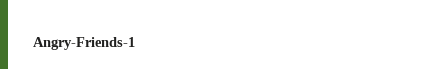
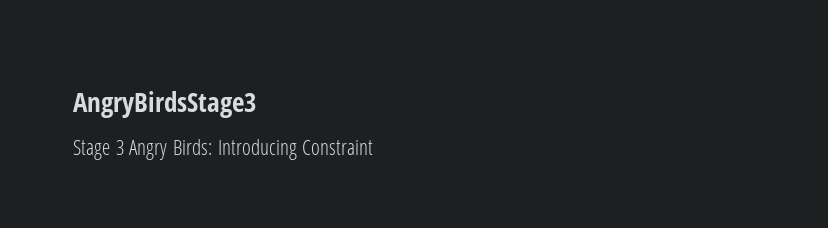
[33,37,135,50] Angry-Friends-1 -> [73,91,257,118] [73,139,374,160] AngryBirdsStage3 // Stage 3 Angry Birds: Introducing Constraint

